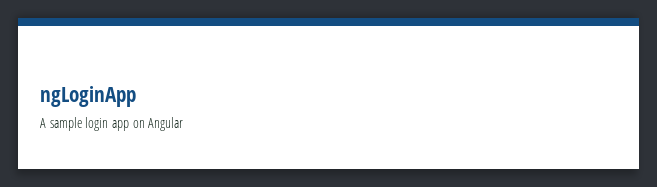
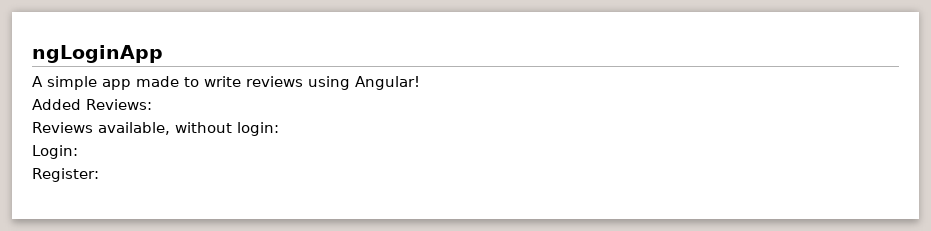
[49,117,184,131] sample login app on Angular -> [47,76,420,90] [32,99,152,110] [32,122,279,136] [32,145,78,159] [32,168,99,182] simple app made to write reviews using Angular! // Added Reviews: // Reviews available, without login: // Login: // Register:

